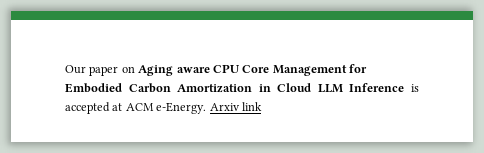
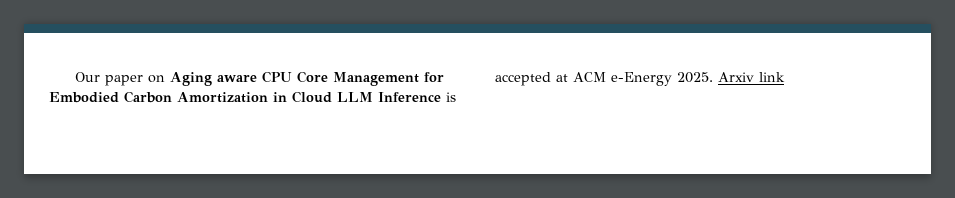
[156,102,207,114] e-Energy. -> [611,72,713,86] e-Energy 2025.

